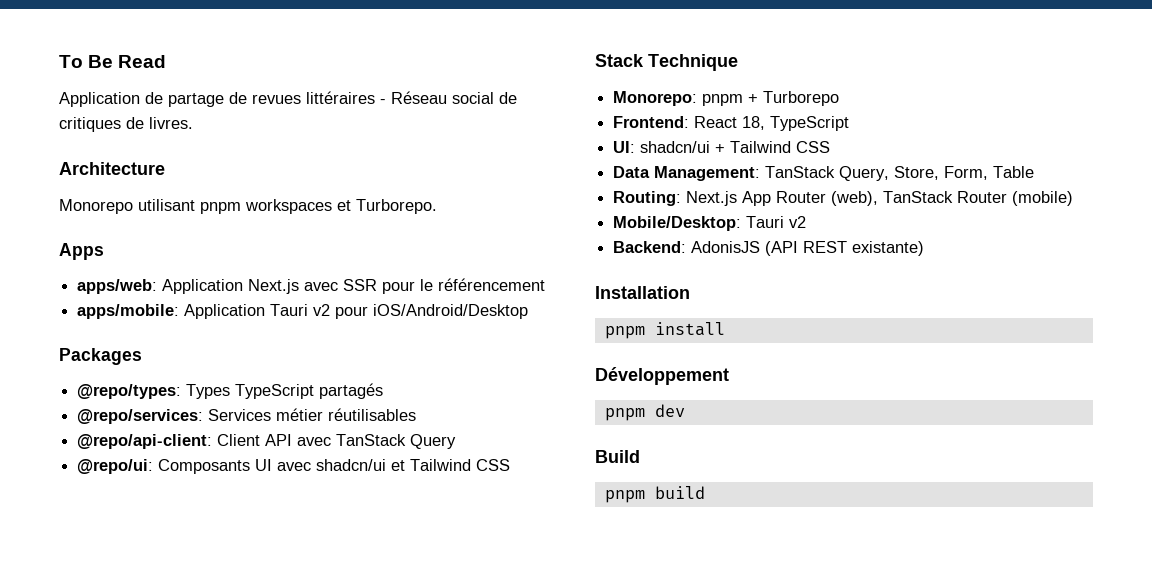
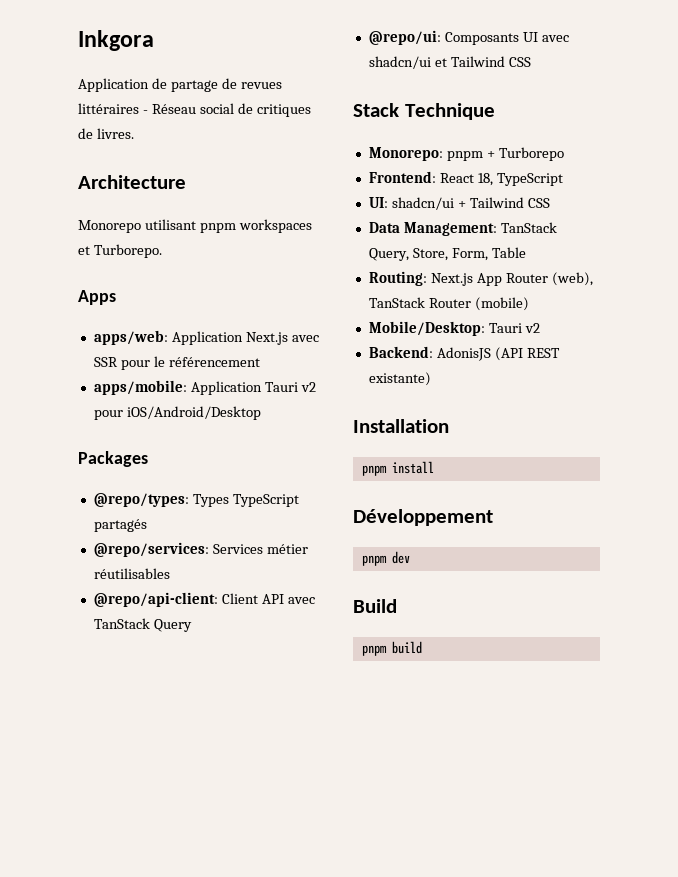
[59,55,167,68] To Be Read -> [78,30,154,51] Inkgora

